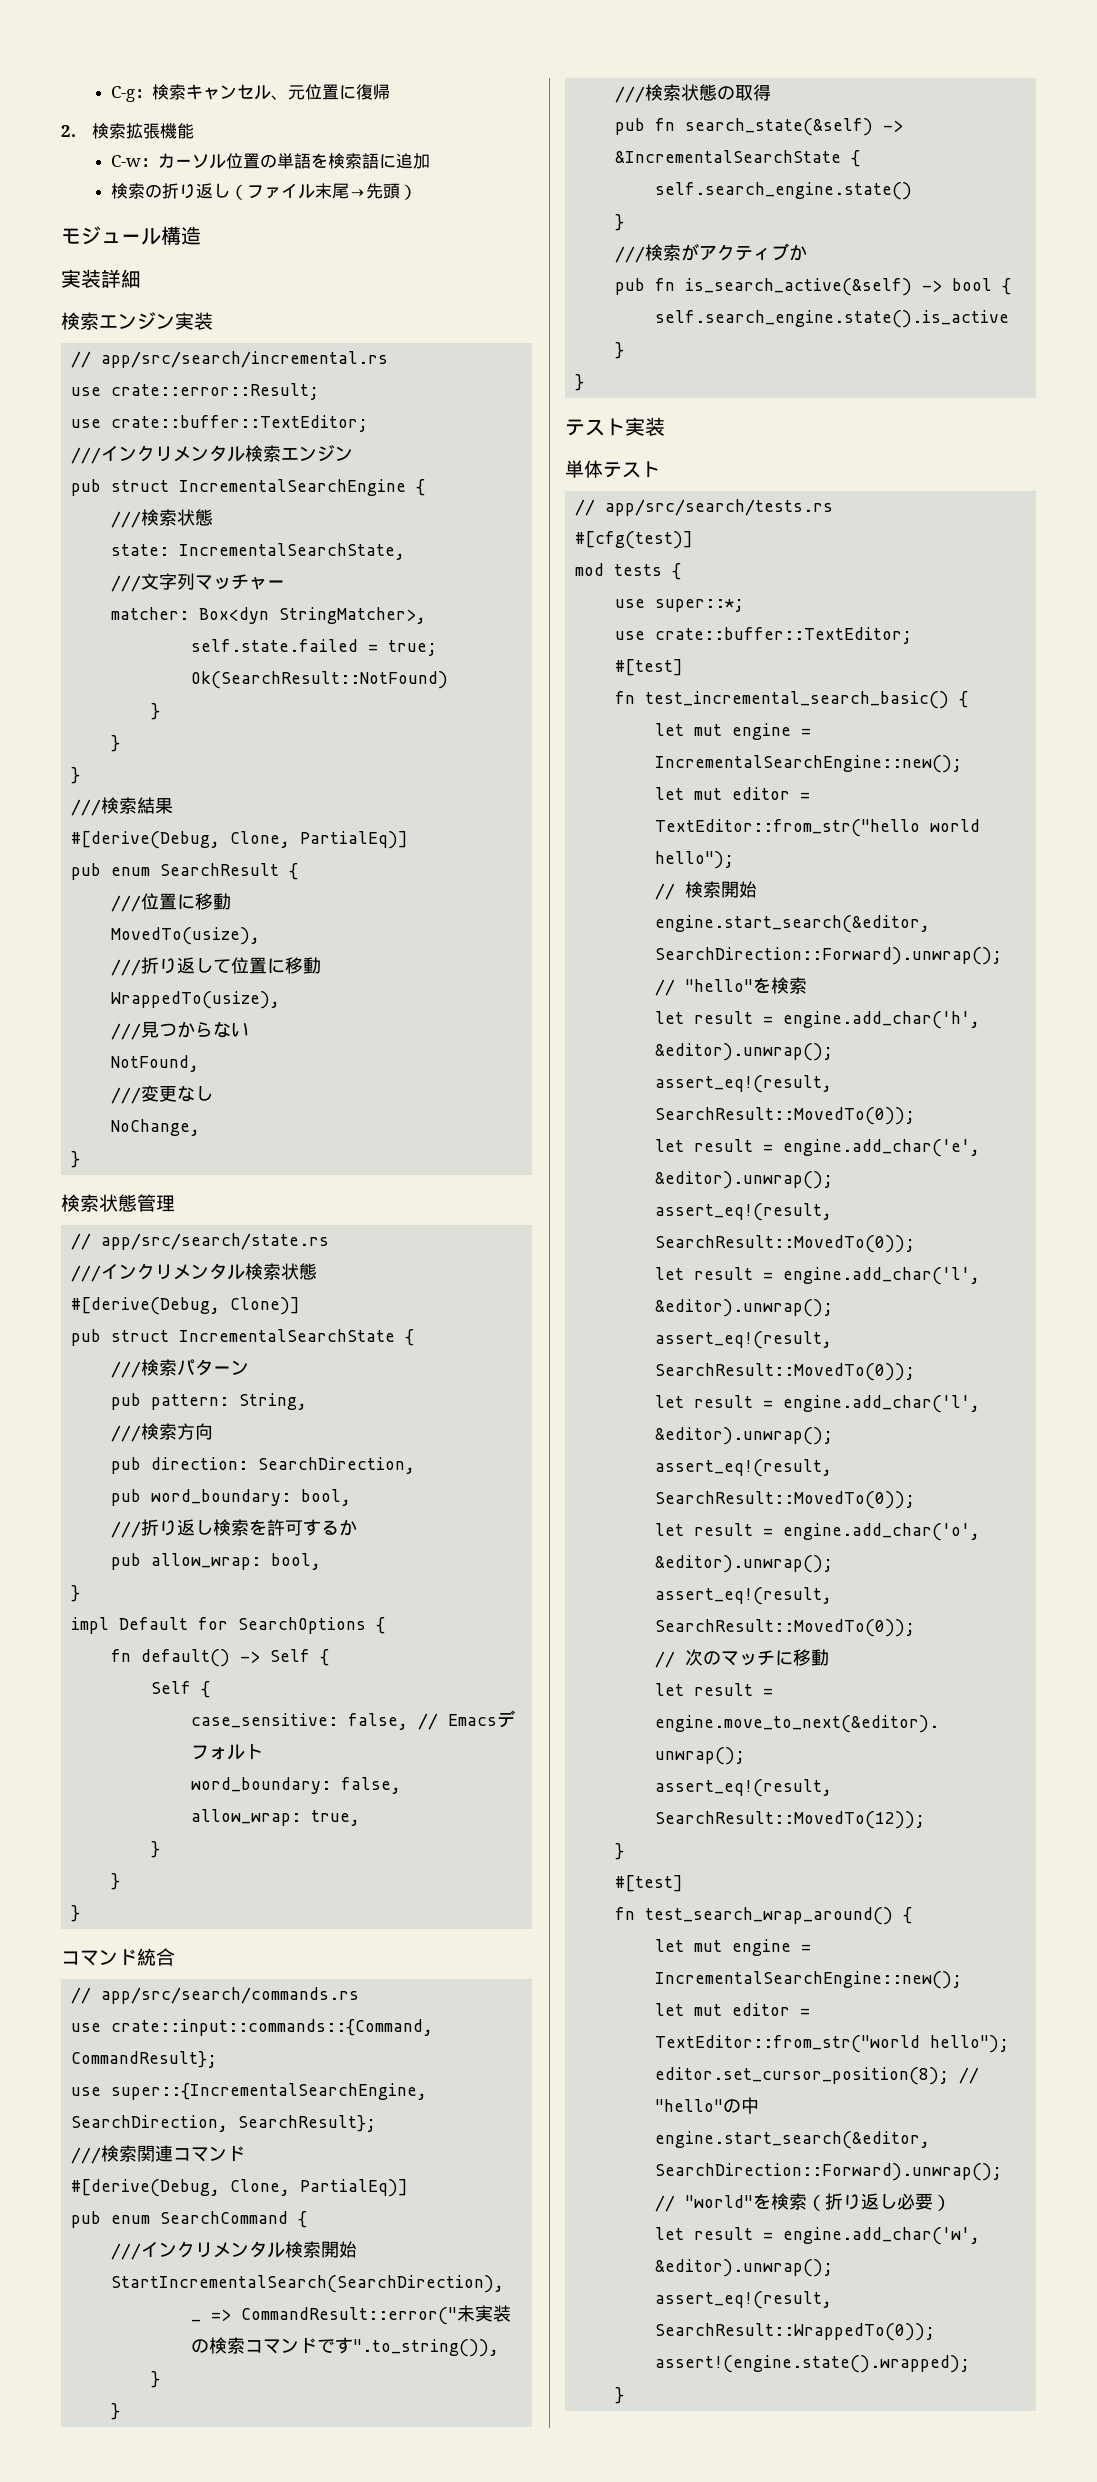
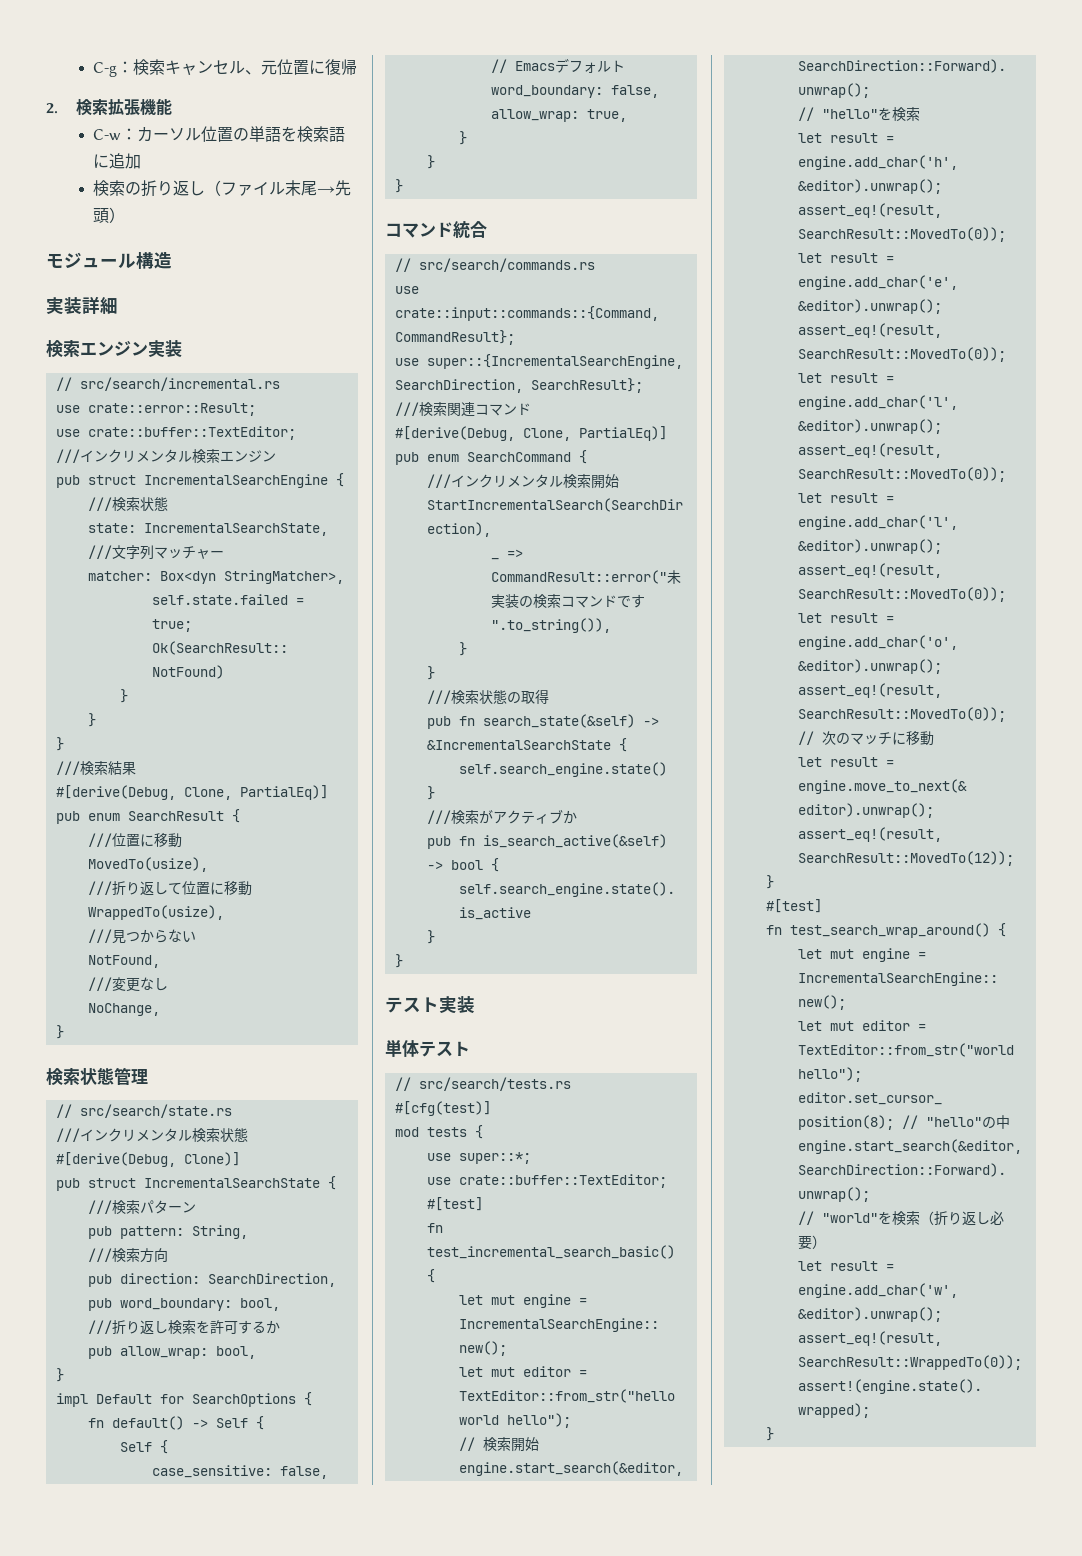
[101,351,389,368] app/src/search/incremental.rs -> [79,377,280,391] src/search/incremental.rs
[101,1233,330,1250] app/src/search/state.rs -> [79,1104,232,1118] src/search/state.rs
[101,1987,360,2004] app/src/search/commands.rs -> [418,258,595,272] src/search/commands.rs
[605,499,834,516] app/src/search/tests.rs -> [418,1077,571,1091] src/search/tests.rs

